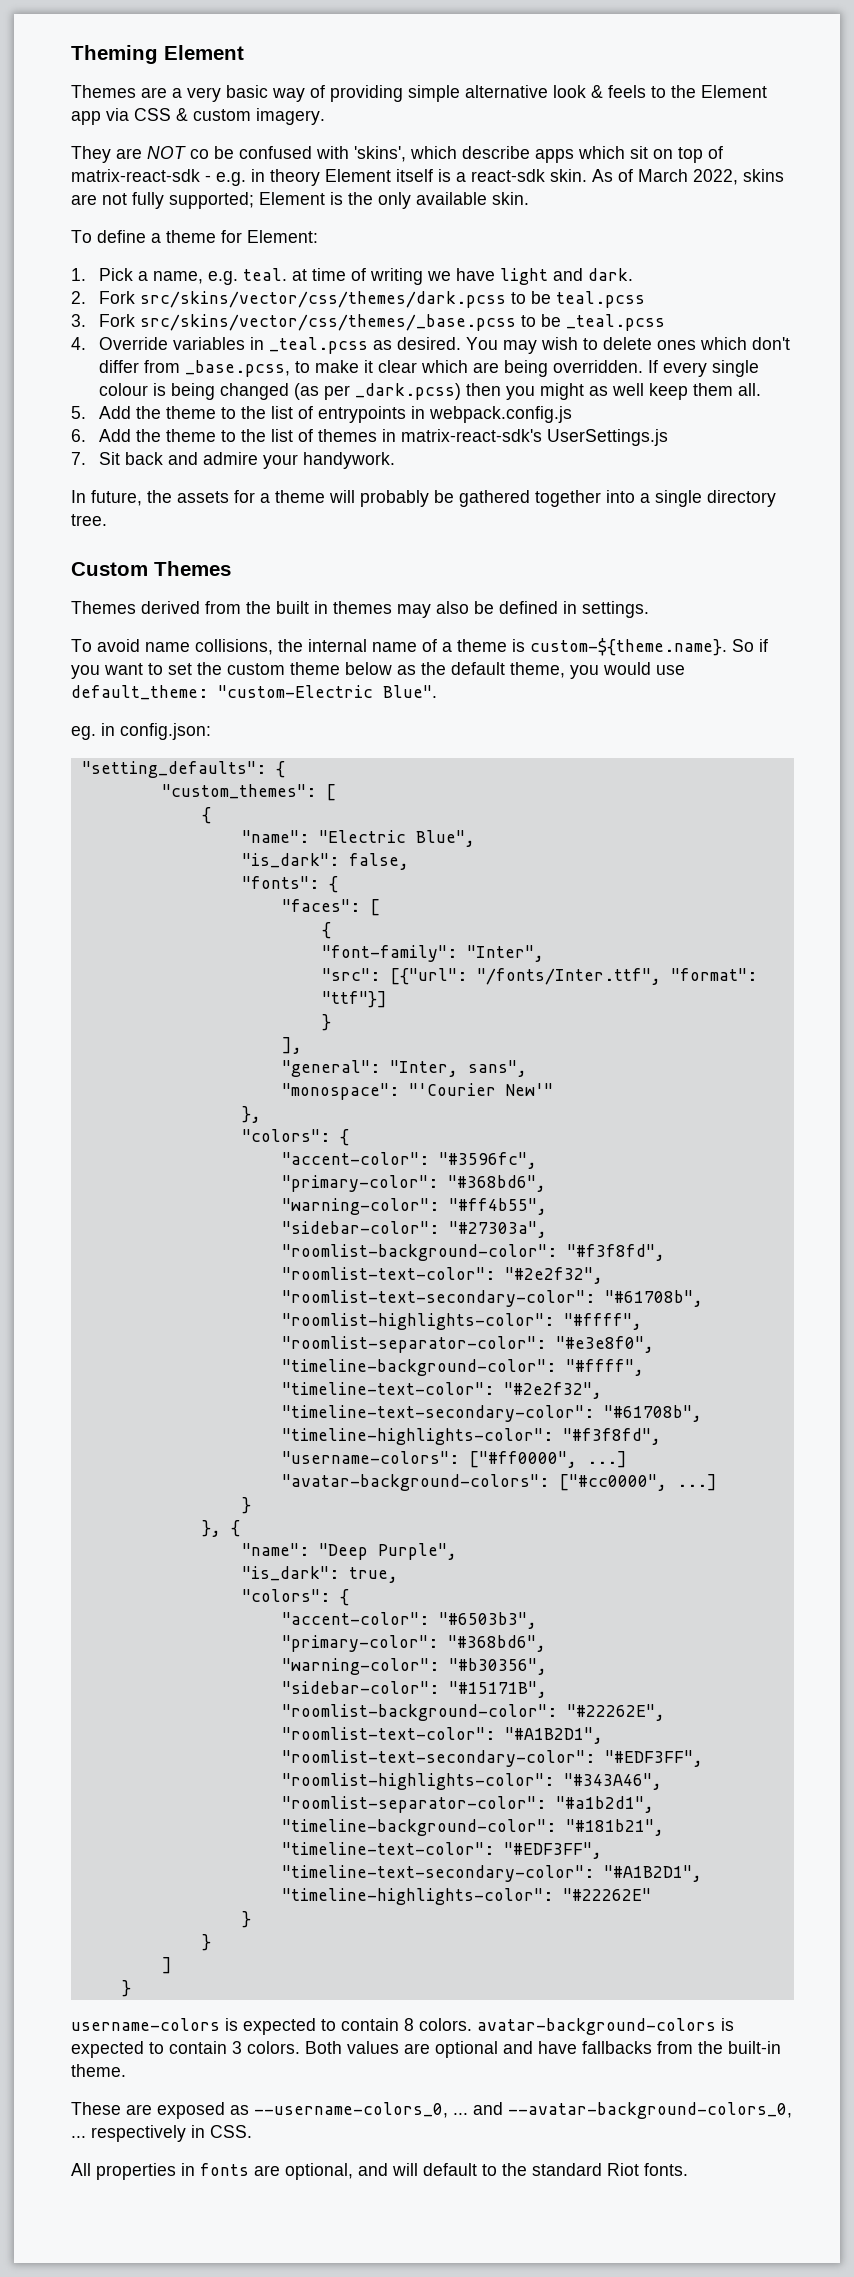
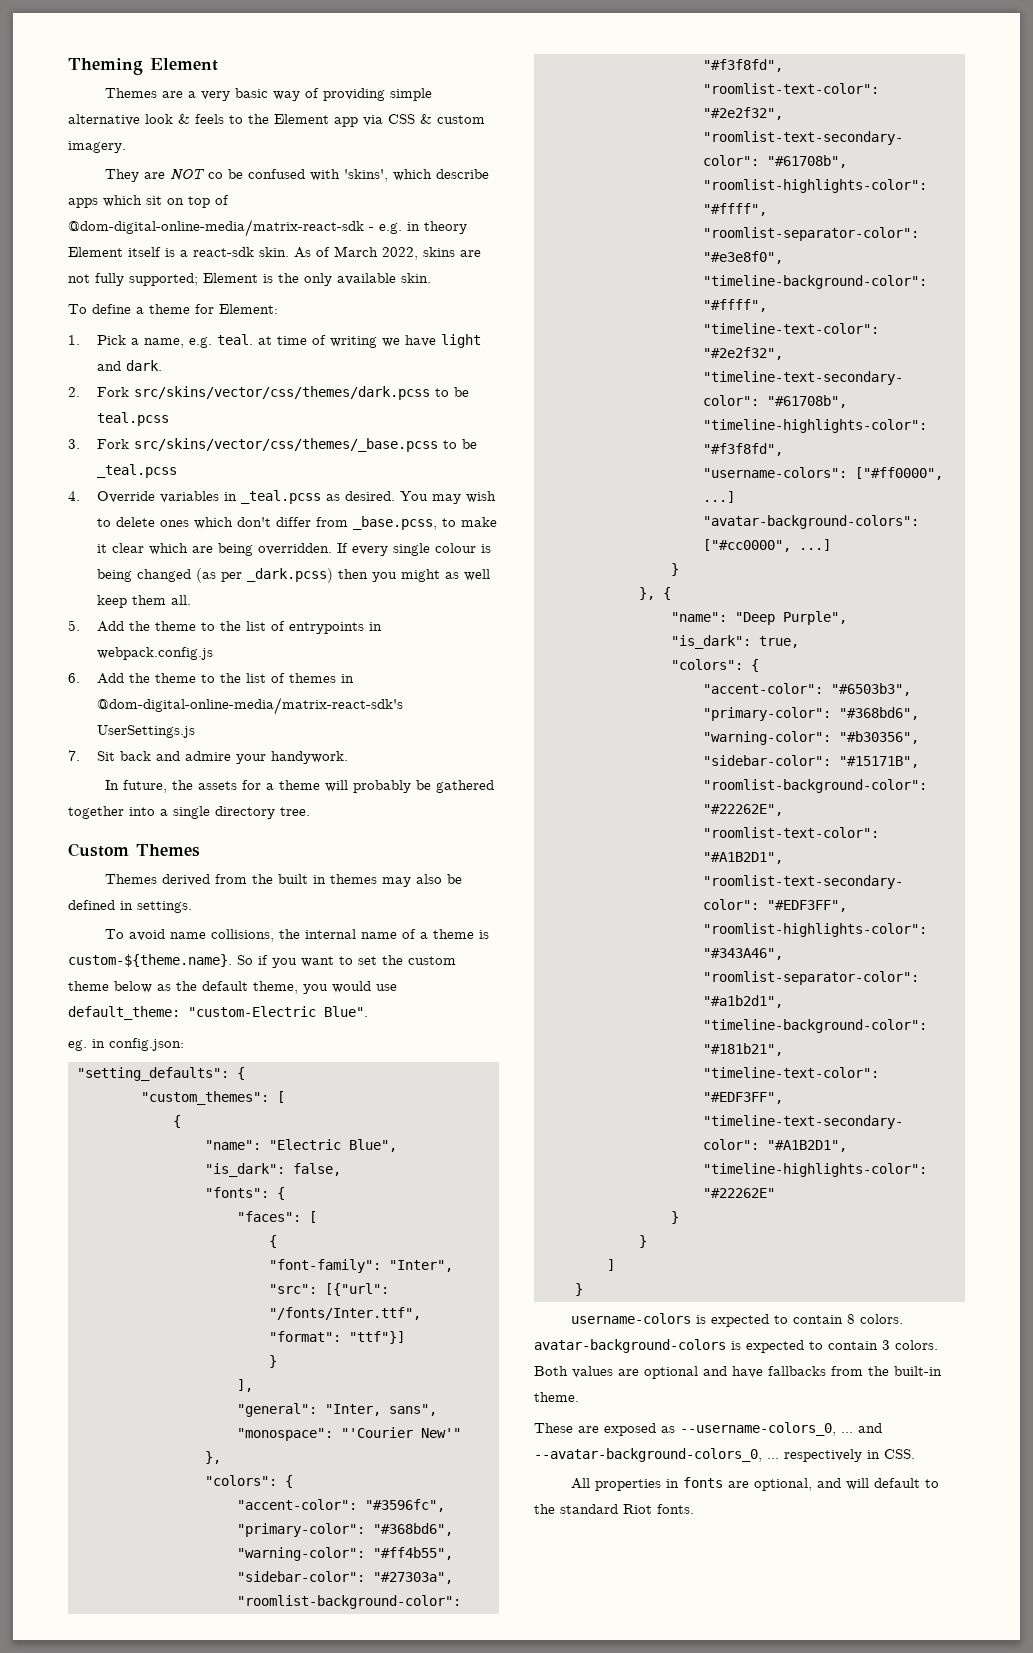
[71,169,200,182] matrix-react-sdk -> [68,219,364,237] @dom-digital-online-media/matrix-react-sdk
[400,429,542,442] matrix-react-sdk's -> [96,697,403,715] @dom-digital-online-media/matrix-react-sdk's

